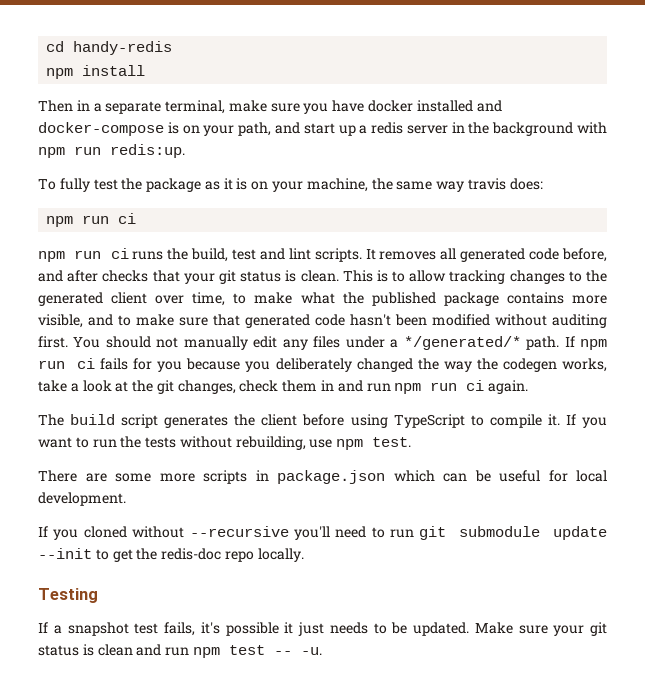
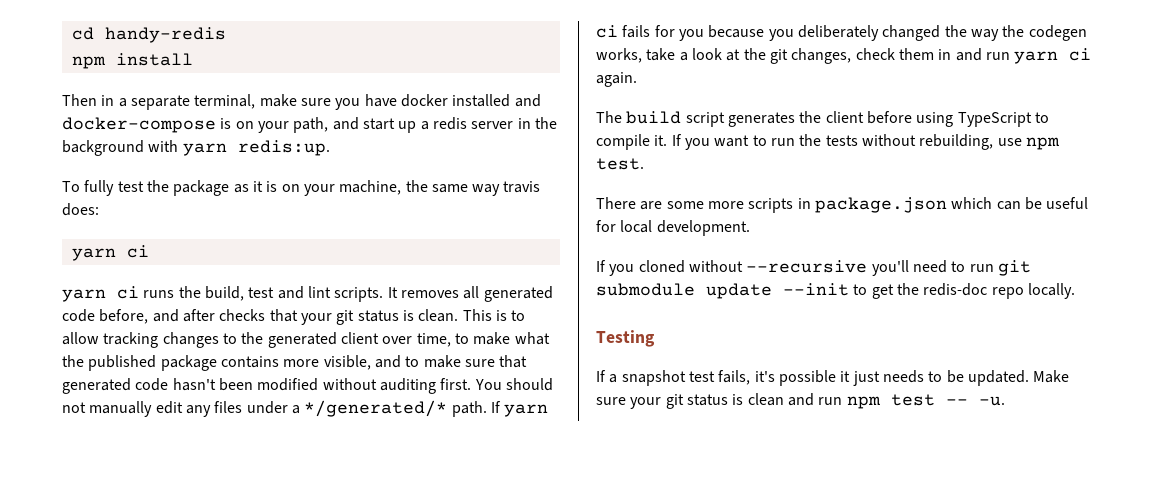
[38,146,101,158] npm run -> [182,143,227,156] yarn
[46,215,110,227] npm run -> [71,248,116,261] yarn
[38,250,102,262] npm run -> [62,289,106,302] yarn
[579,339,607,350] [38,360,65,369] npm run -> [504,404,549,417] yarn
[394,382,458,394] npm run -> [1014,51,1059,64] yarn

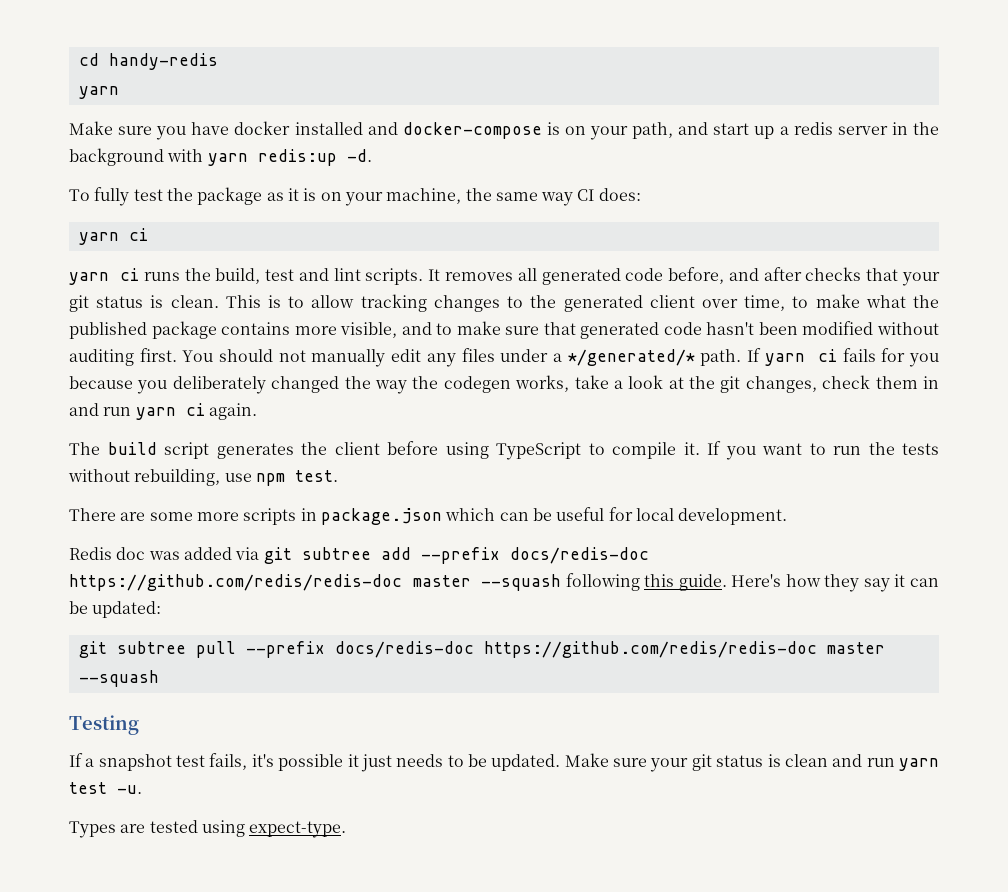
[71,53,193,69] [62,94,297,110] npm install // Then in a separate terminal, make -> [78,86,119,99] [69,121,113,135] yarn // Make
[237,140,330,156] redis:up. -> [257,149,372,166] redis:up -d.
[503,181,541,193] travis -> [577,189,595,201] CI
[596,260,1031,276] [596,283,1075,299] If you cloned without --recursive you'll need to run git submodule update --init to get the redis-doc repo locally. -> [69,547,649,564] [69,573,939,592] [69,601,162,618] [78,641,885,658] [78,670,159,687] Redis doc was added via git subtree add --prefix docs/redis-doc https://github.com/redis/redis-doc master --squash following this guide. Here's how they say it can be updated: // git subtree pull --prefix docs/redis-doc https://github.com/redis/redis-doc master --squash
[846,394,1005,409] npm test -- -u. -> [899,758,940,771] [69,782,142,794] [69,820,347,838] yarn test -u. // Types are tested using expect-type.

